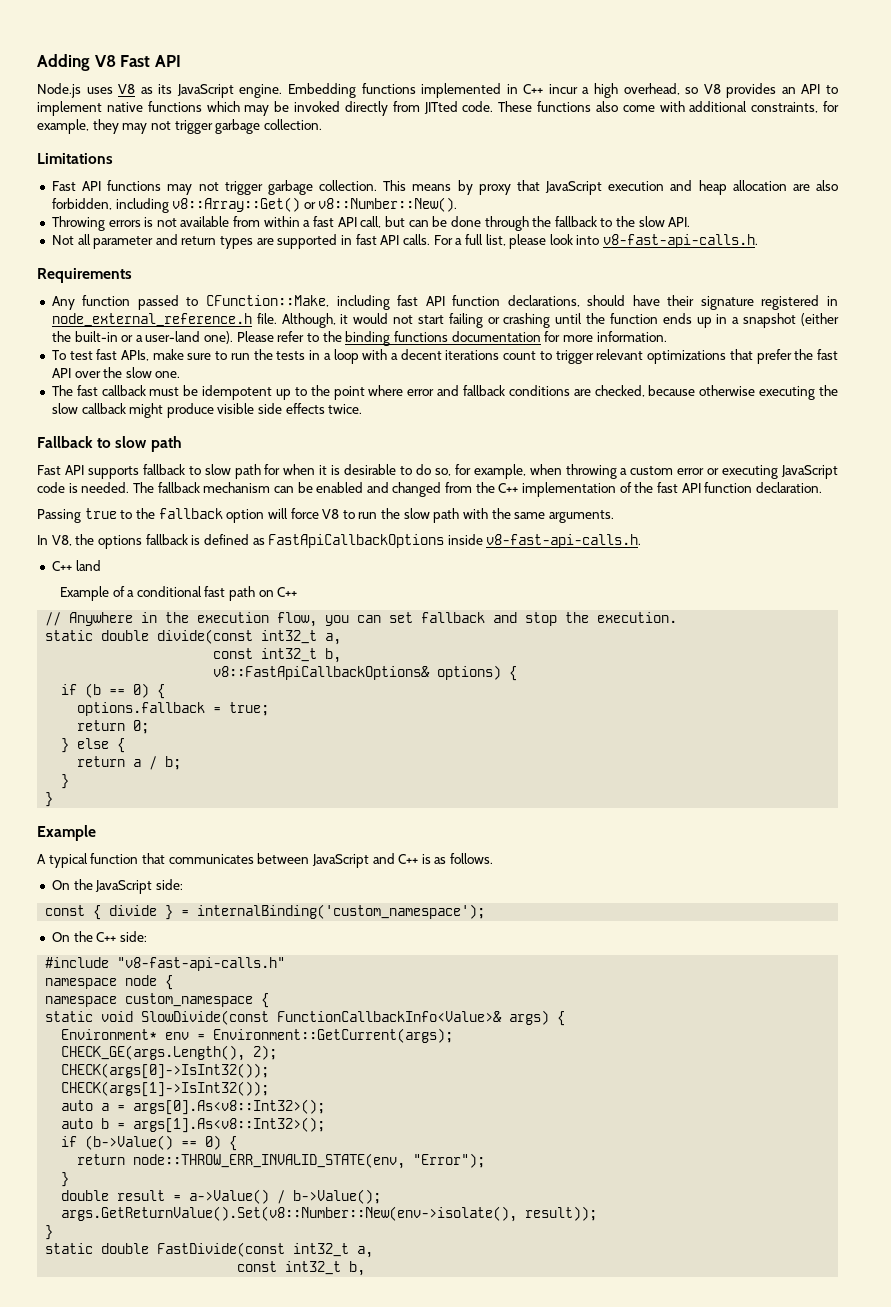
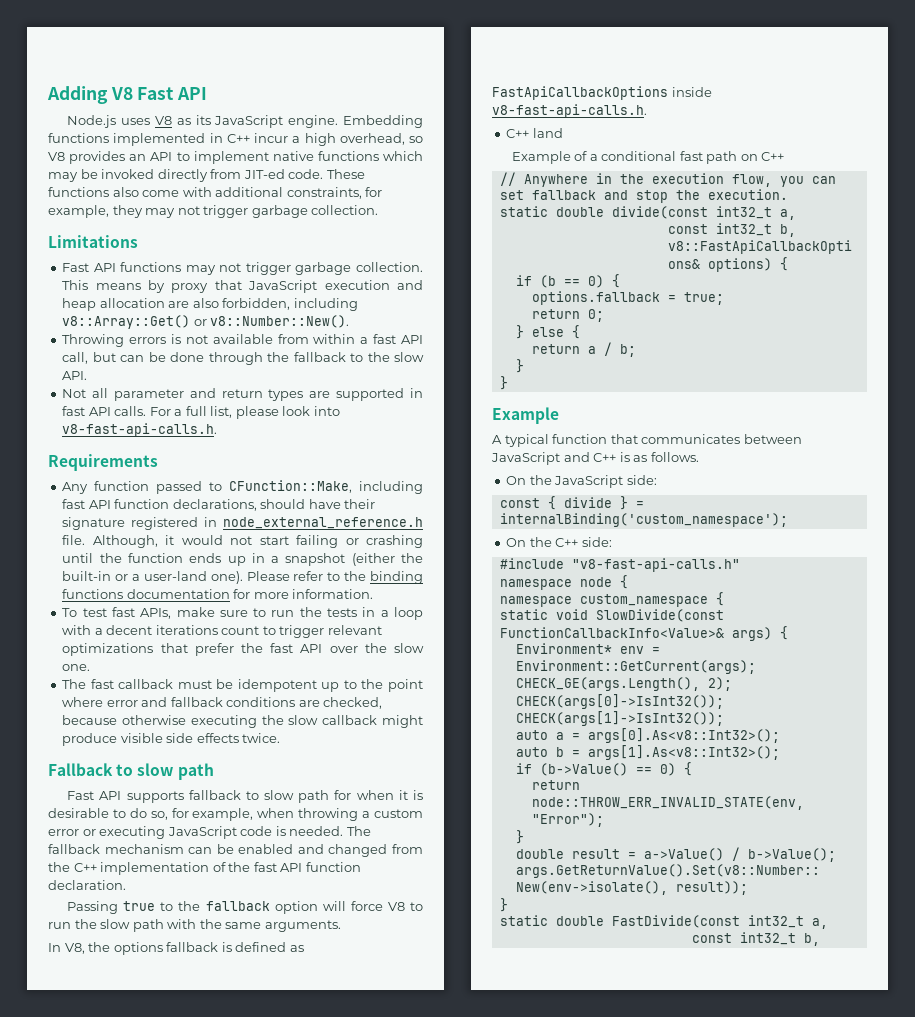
[423,101,458,114] JITted -> [243,169,285,179] JIT-ed

